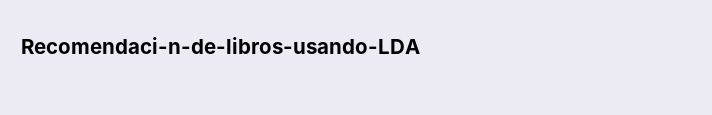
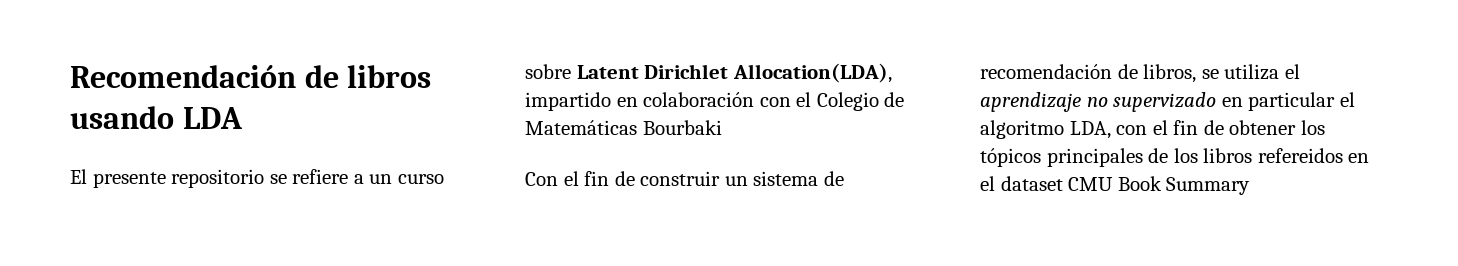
[21,37,420,54] Recomendaci-n-de-libros-usando-LDA -> [70,65,432,88] [70,106,242,129] [70,169,444,188] [525,63,892,83] [525,92,905,111] [525,120,722,135] [525,171,844,186] [980,64,1300,83] [980,92,1355,112] [980,120,1325,139] [980,148,1370,167] [980,176,1251,195] Recomendación de libros usando LDA // El presente repositorio se refiere a un curso sobre Latent Dirichlet Allocation(LDA), impartido en colaboración con el Colegio de Matemáticas Bourbaki // Con el fin de construir un sistema de recomendación de libros, se utiliza el aprendizaje no supervizado en particular el algoritmo LDA, con el fin de obtener los tópicos principales de los libros refereidos en el dataset CMU Book Summary

